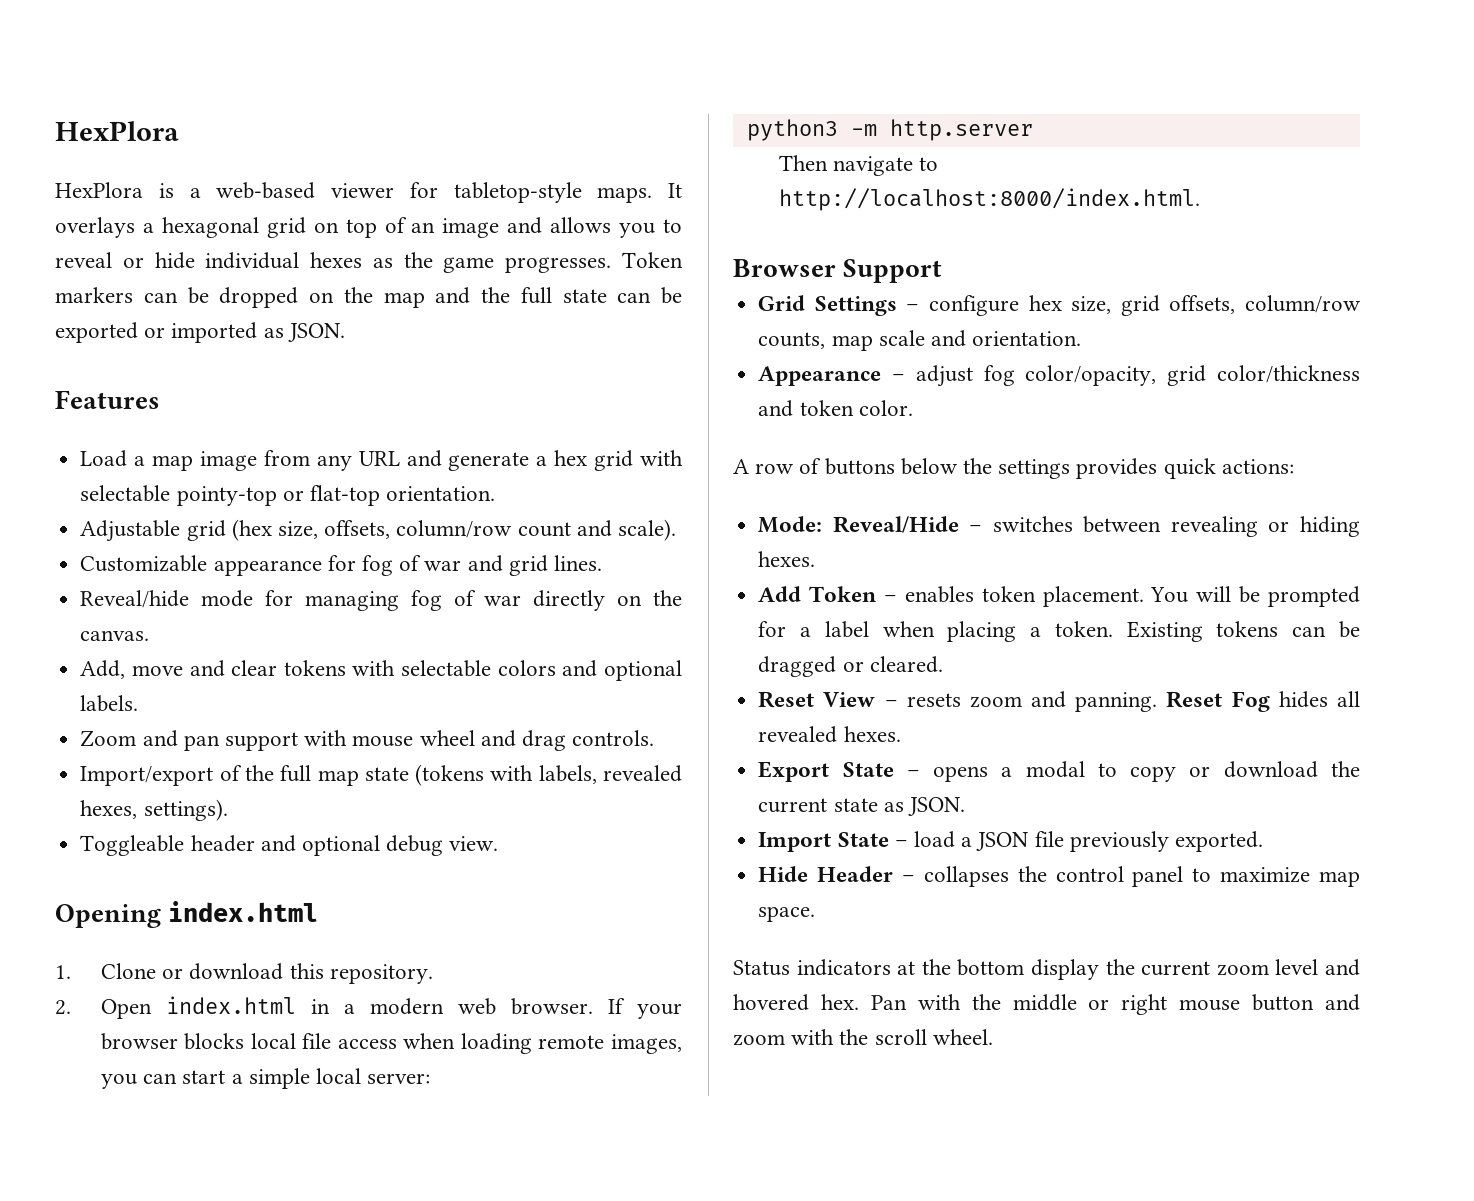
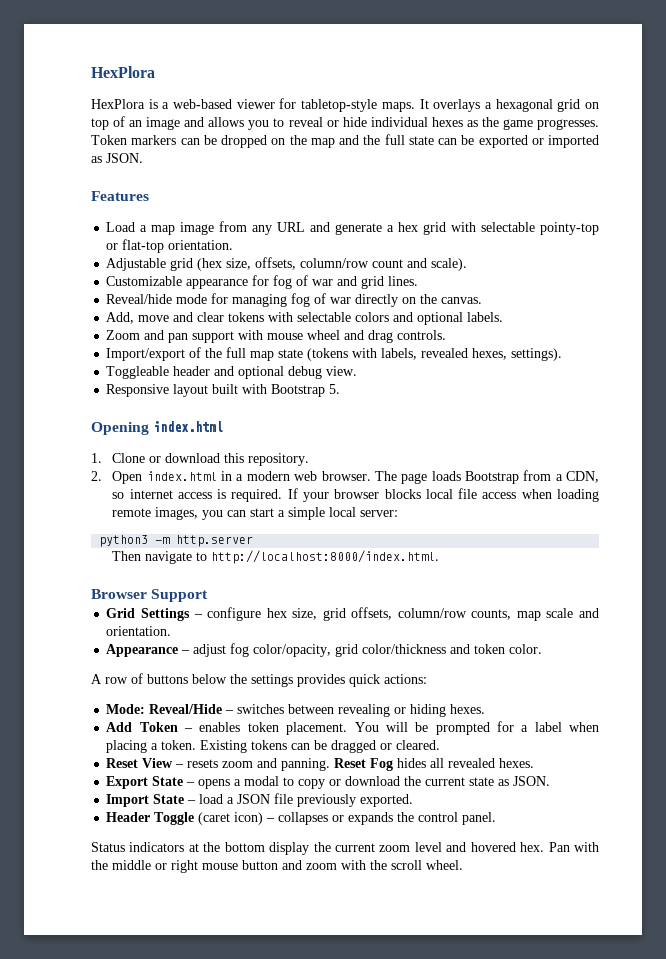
(499, 843) none -> [106,384,341,397] // Responsive layout built with Bootstrap 5.
(593, 1006) none -> [374,470,599,484] [112,489,283,502] The page loads Bootstrap from a CDN, so internet access is required.
[758,866,1360,887] [758,906,816,922] Hide Header – collapses the control panel to maximize map space. -> [106,812,497,825] Header Toggle (caret icon) – collapses or expands the control panel.

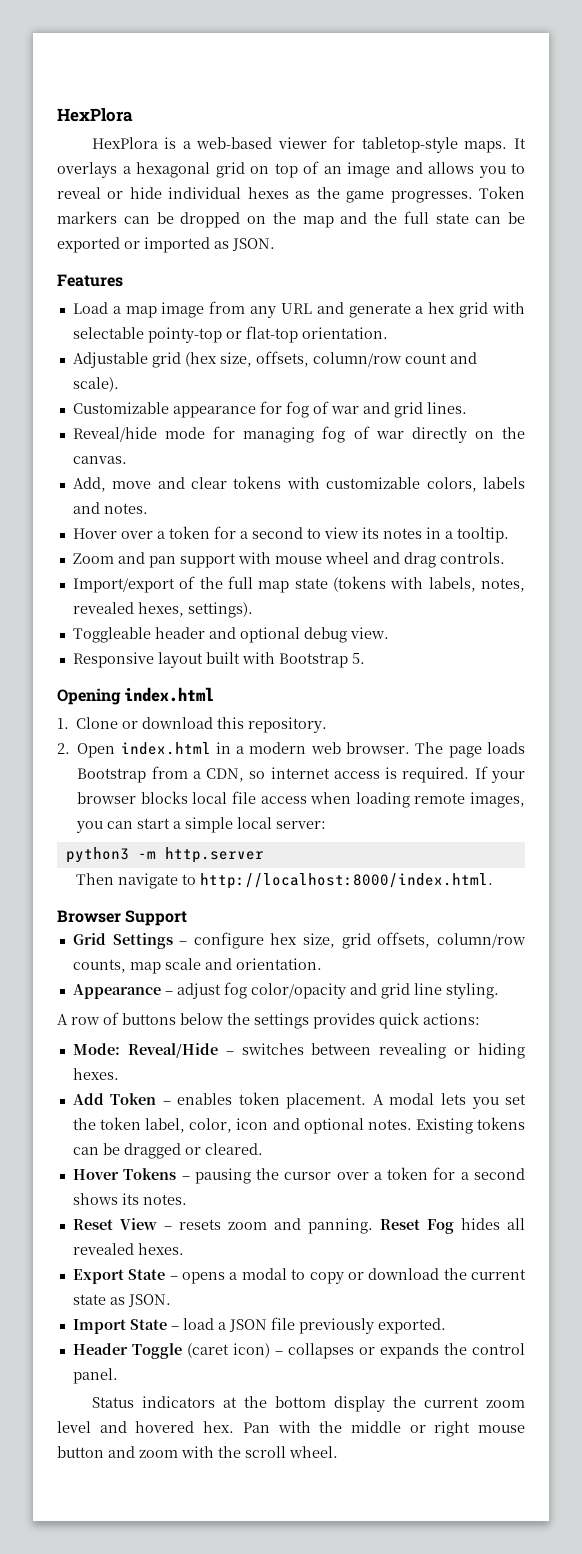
[297,312,504,325] selectable colors and optional labels. -> [326,477,525,492] [72,502,148,514] [72,526,509,543] customizable colors, labels and notes. // Hover over a token for a second to view its notes in a tooltip.
(418, 354) none -> [481,578,526,592] notes,
[253,644,543,657] color/opacity, grid color/thickness and token color. -> [250,983,499,999] color/opacity and grid line styling.
[354,721,600,735] [106,740,197,753] You will be prompted for a label when placing a token. -> [372,1093,526,1109] [72,1117,412,1134] A modal lets you set the token label, color, icon and optional notes.
(441, 745) none -> [72,1167,525,1184] [72,1193,187,1205] // Hover Tokens – pausing the cursor over a token for a second shows its notes.

